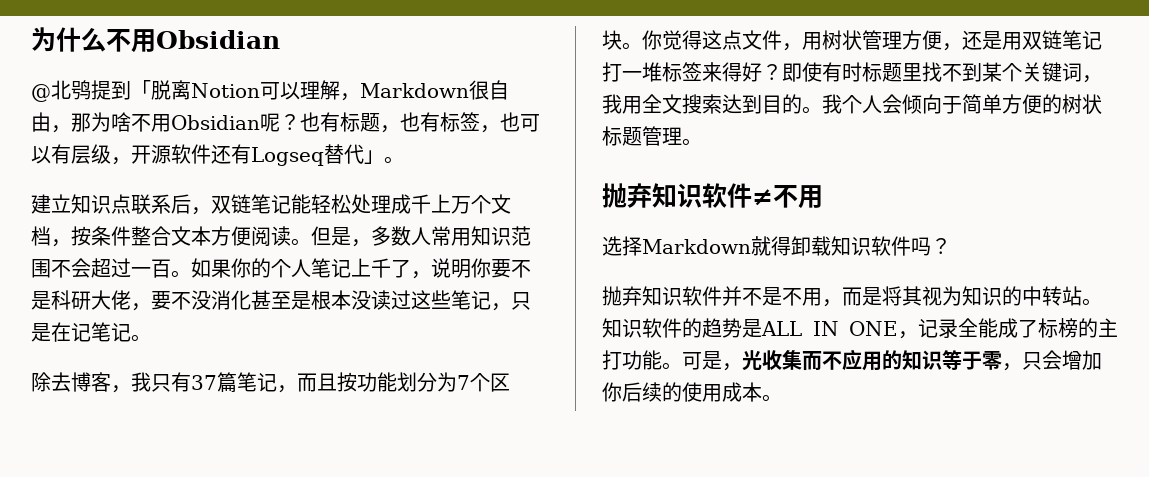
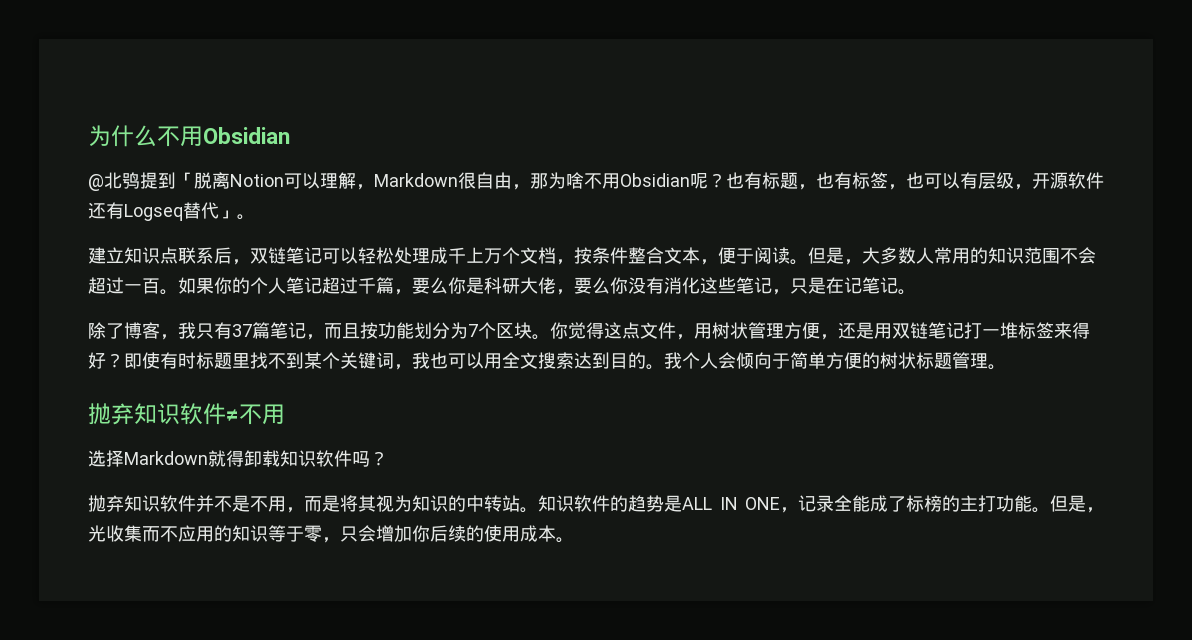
[291,194,311,214] 能 -> [322,247,358,264] 可以
[211,226,251,246] 方便 -> [700,247,754,265] ，便于
(371, 243) none -> [862,247,880,264] 大
(471, 237) none -> [970,247,988,264] 的
[351,258,531,279] [31,290,411,311] 上千了，说明你要不是科研大佬，要不没消化甚至是根本没读过 -> [322,277,700,295] 超过千篇，要么你是科研大佬，要么你没有消化
[51,372,71,392] 去 -> [106,323,124,339] 了
(622, 104) none -> [430,352,484,369] 也可以
[682,352,702,370] 可 -> [1050,495,1068,512] 但

